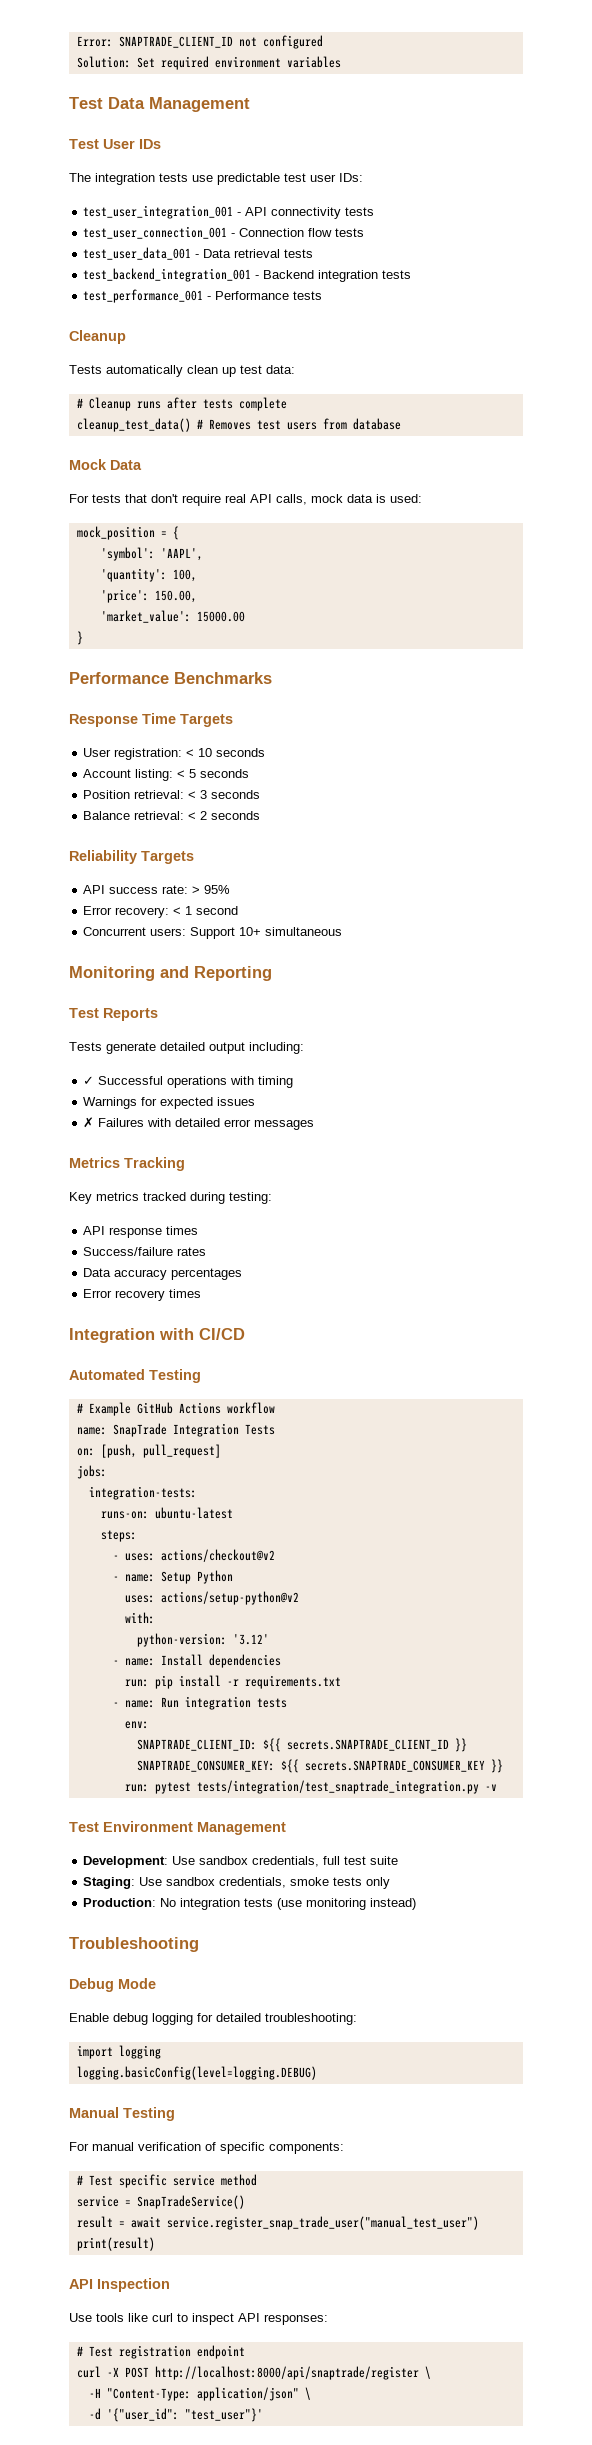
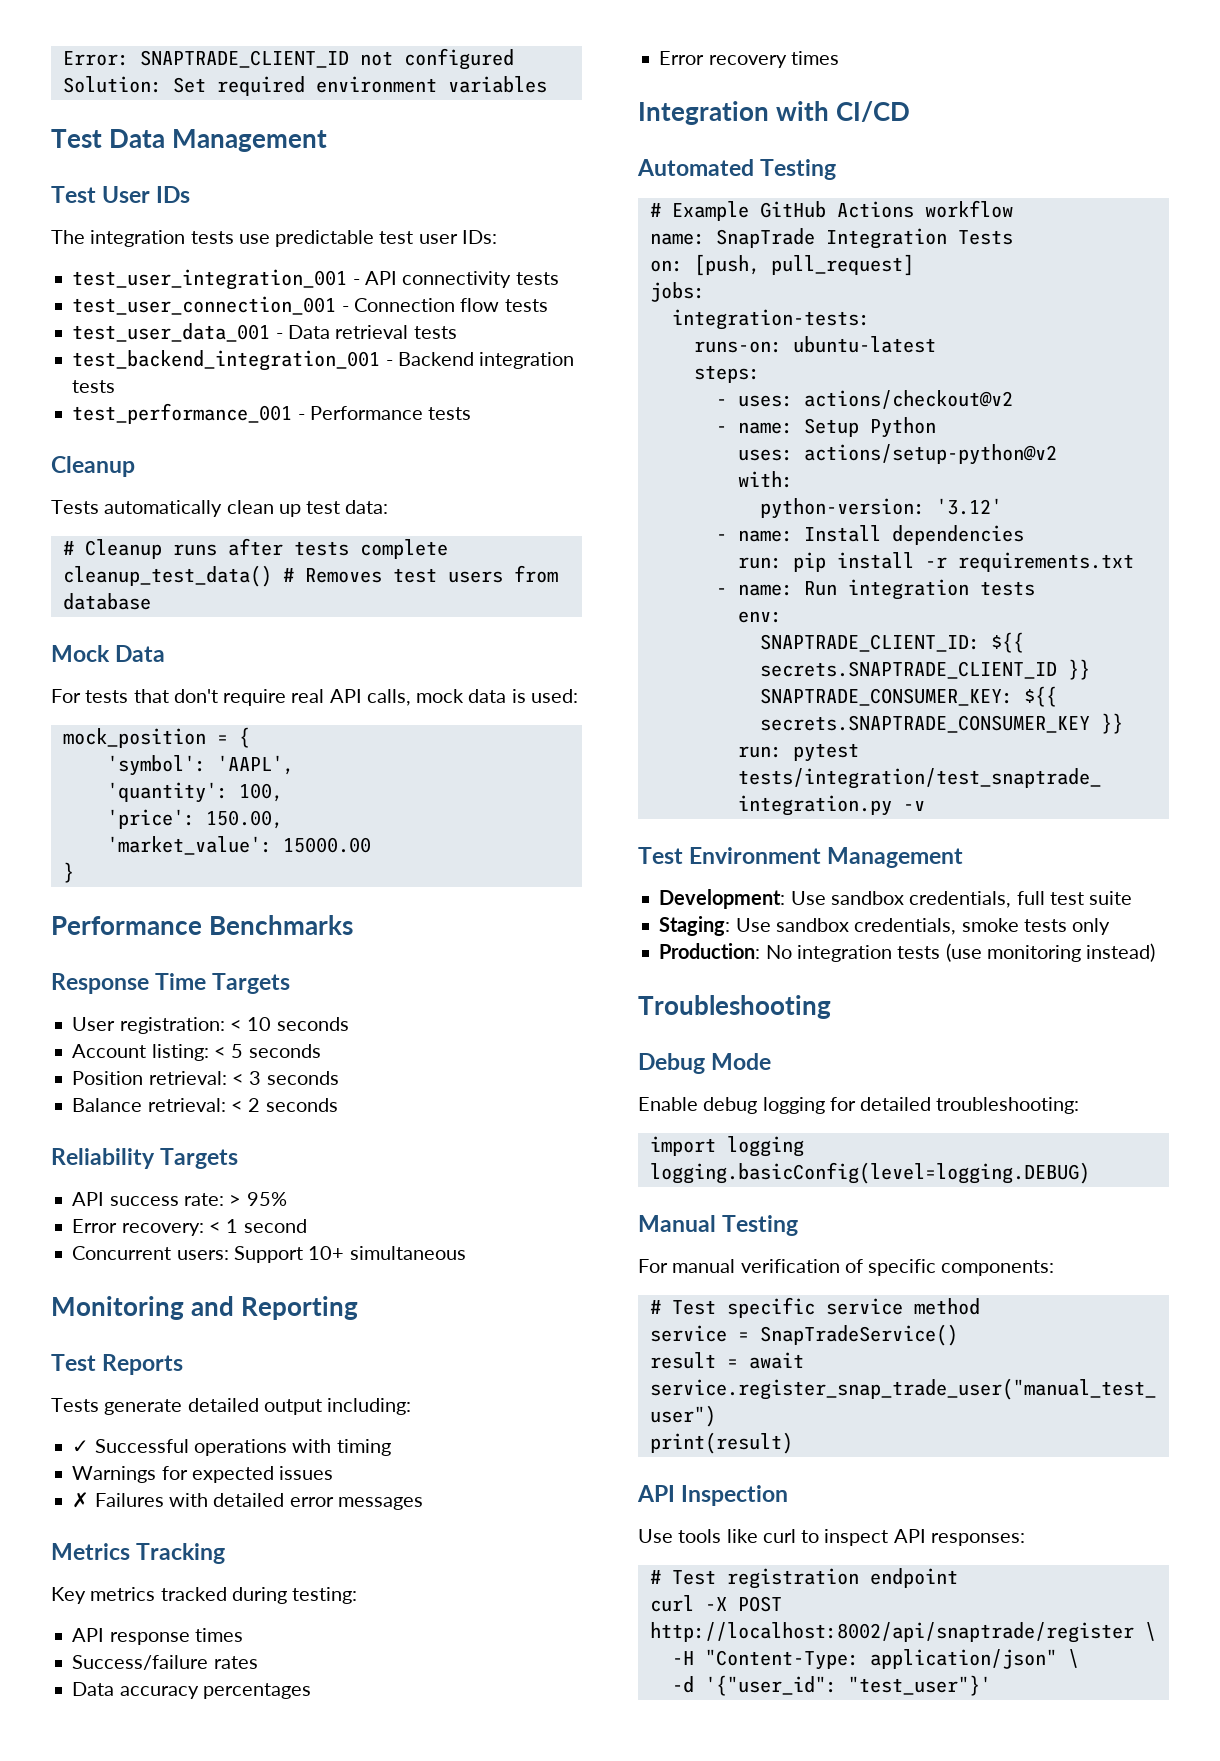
[154,2366,419,2380] http://localhost:8000/api/snaptrade/register -> [649,1622,1134,1643] http://localhost:8002/api/snaptrade/register

